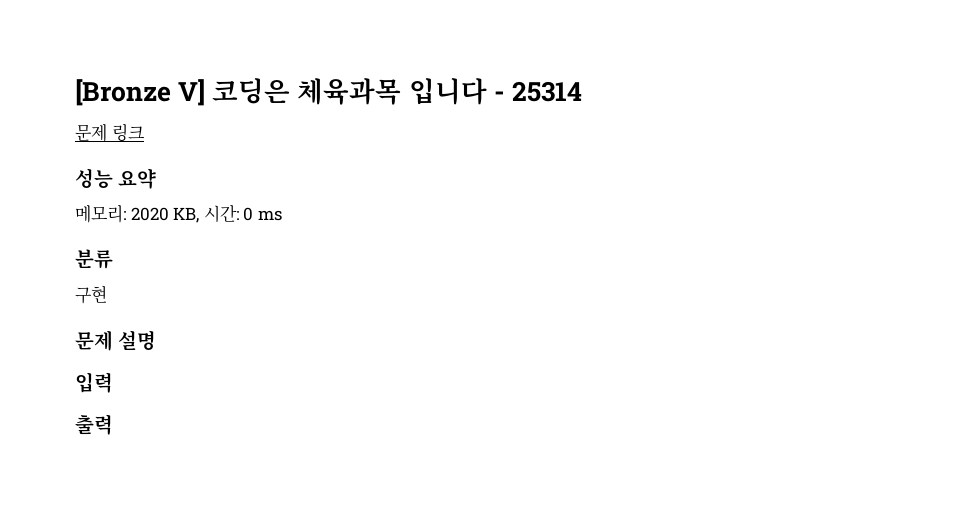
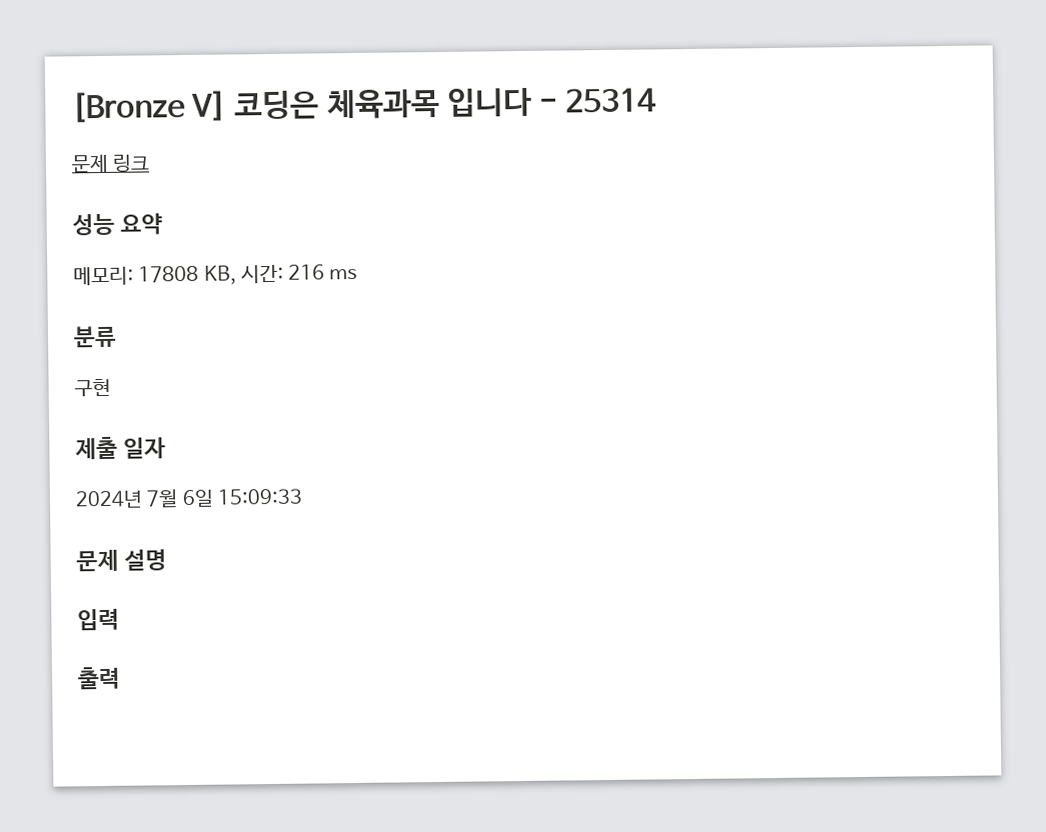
[130,207,169,221] 2020 -> [138,265,200,283] 17808
[243,207,254,221] 0 -> [288,264,326,280] 216
(107, 294) none -> [75,436,167,460] [75,488,303,509] // 제출 일자 // 2024년 7월 6일 15:09:33

